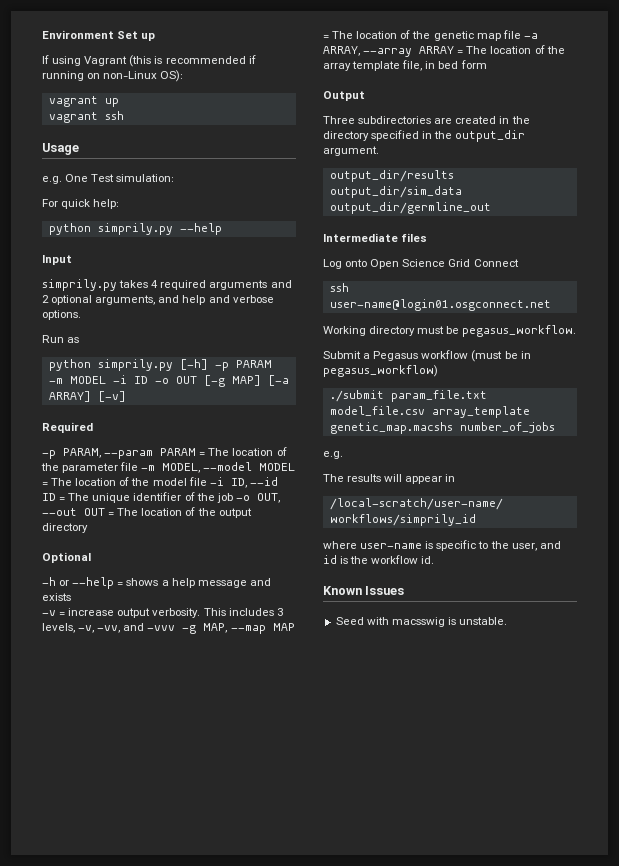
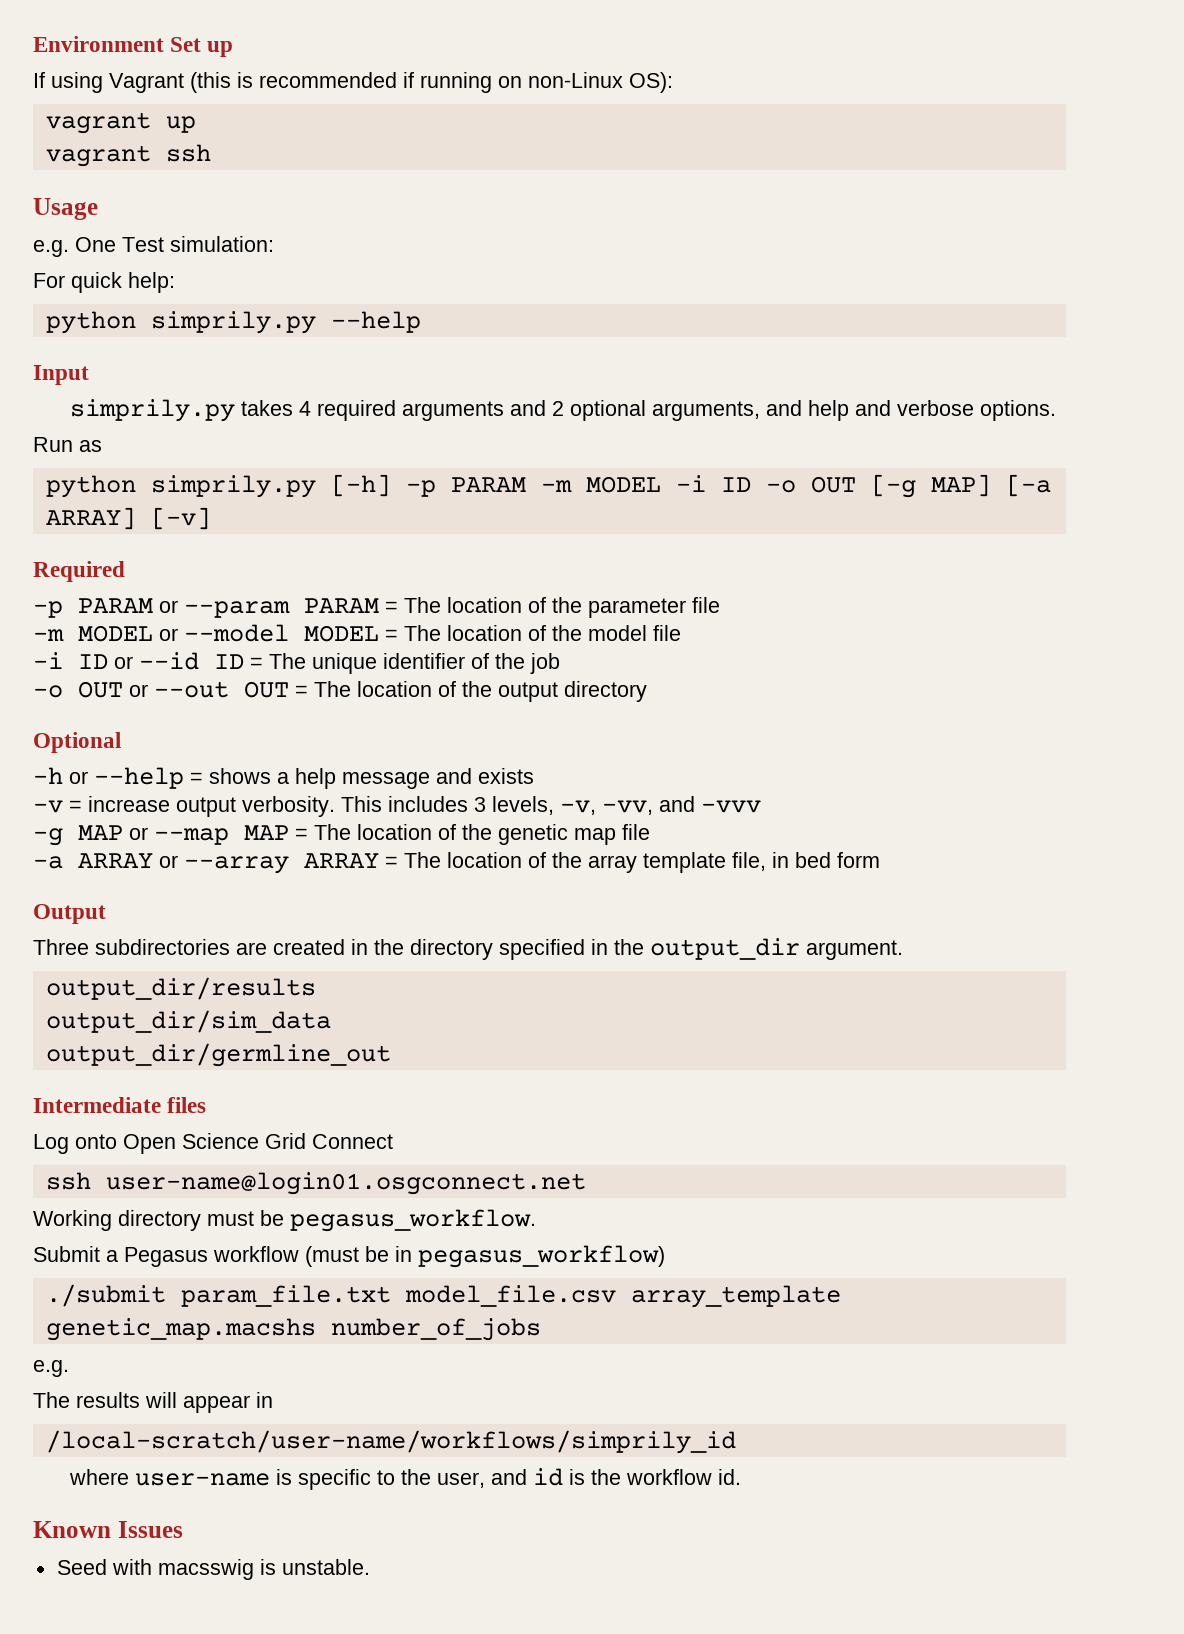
[63,448,101,458] PARAM, -> [78,598,178,613] PARAM or
[141,463,201,473] -m MODEL, -> [33,625,178,642] // -m MODEL or
[209,477,247,488] -i ID, -> [33,652,133,669] // -i ID or
[235,493,280,503] -o OUT, -> [33,681,148,698] // -o OUT or
[182,623,228,634] -g MAP, -> [33,825,148,846] // -g MAP or
[523,33,538,39] [323,46,360,56] -a ARRAY, -> [33,853,178,869] // -a ARRAY or

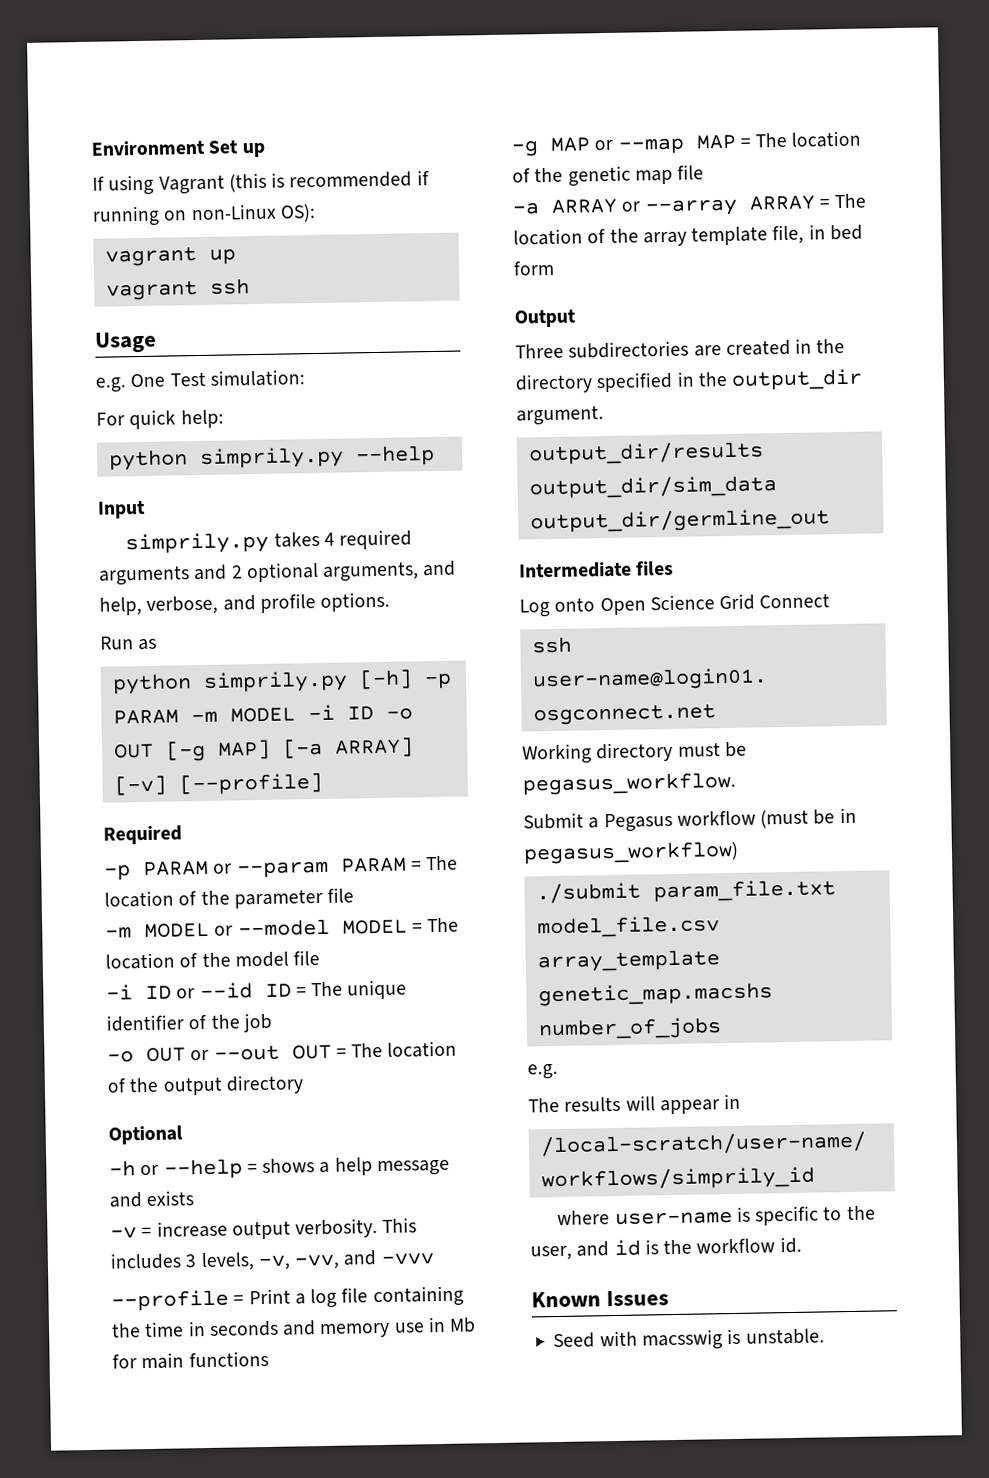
[808,400,975,421] help and verbose -> [99,593,316,616] help, verbose, and profile
(211, 518) none -> [178,772,323,796] [--profile]
(761, 806) none -> [111,1285,464,1312] [111,1316,477,1339] [112,1350,269,1370] // --profile = Print a log file containing the time in seconds and memory use in Mb for main functions

